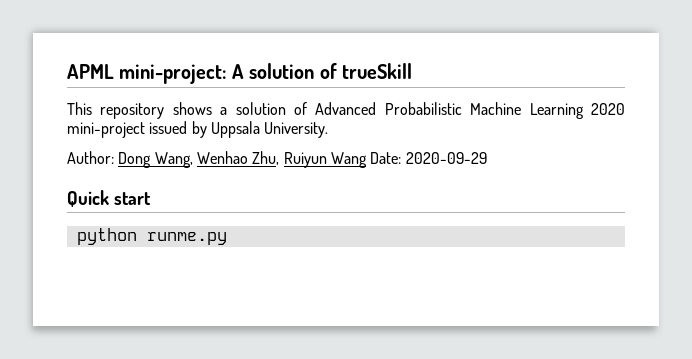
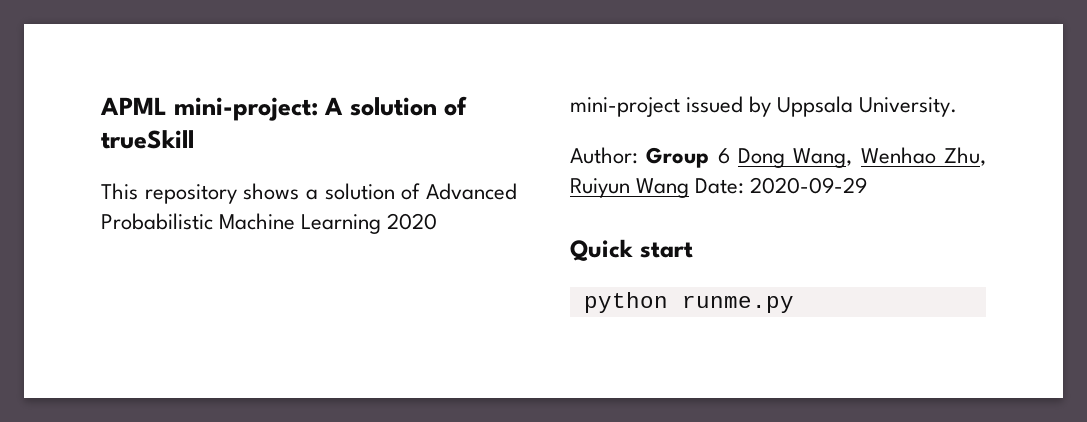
(114, 157) none -> [646,147,730,168] Group 6

